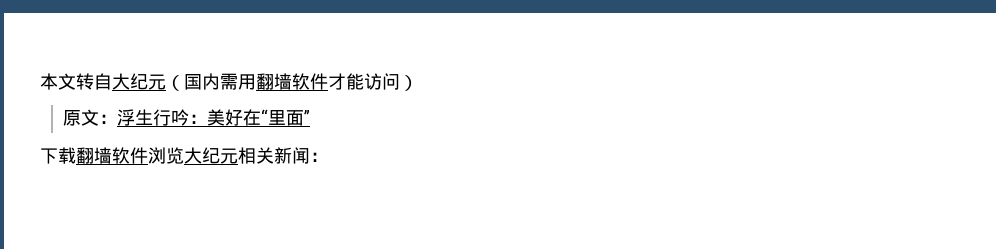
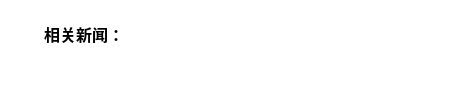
[40,73,418,91] [63,109,311,126] [40,147,238,164] 本文转自大纪元（国内需用翻墙软件才能访问） // 原文：浮生行吟：美好在“里面” // 下载翻墙软件浏览大纪元 -> (44, 35) none

